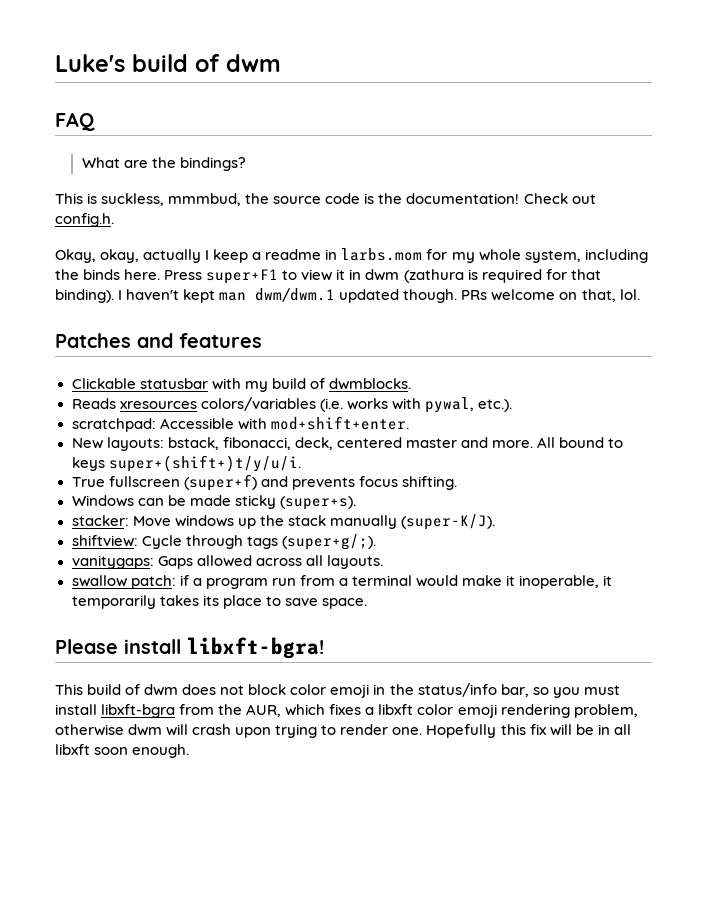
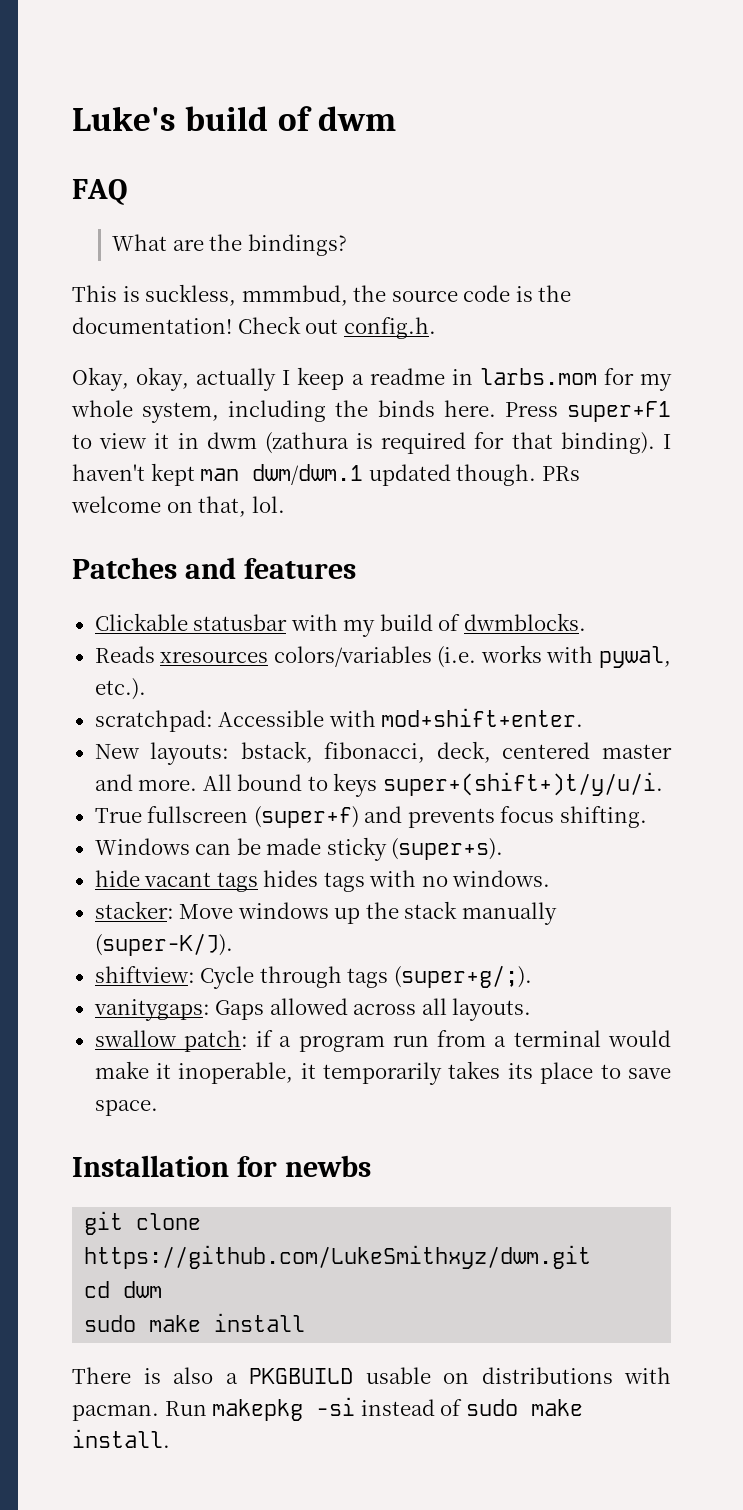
(356, 503) none -> [94,870,551,892] // hide vacant tags hides tags with no windows.
[55,637,324,659] [55,683,620,698] [55,704,638,718] [55,724,631,738] [55,744,190,758] Please install libxft-bgra! // This build of dwm does not block color emoji in the status/info bar, so you must install libxft-bgra from the AUR, which fixes a libxft color emoji rendering problem, otherwise dwm will crash upon trying to render one. Hopefully this fix will be in all libxft soon enough. -> [72,1155,371,1177] [84,1211,202,1235] [84,1245,592,1269] [84,1281,163,1298] [84,1313,306,1332] [72,1367,671,1384] [72,1397,583,1421] [72,1429,170,1448] Installation for newbs // git clone https://github.com/LukeSmithxyz/dwm.git // cd dwm // sudo make install // There is also a PKGBUILD usable on distributions with pacman. Run makepkg -si instead of sudo make install.

